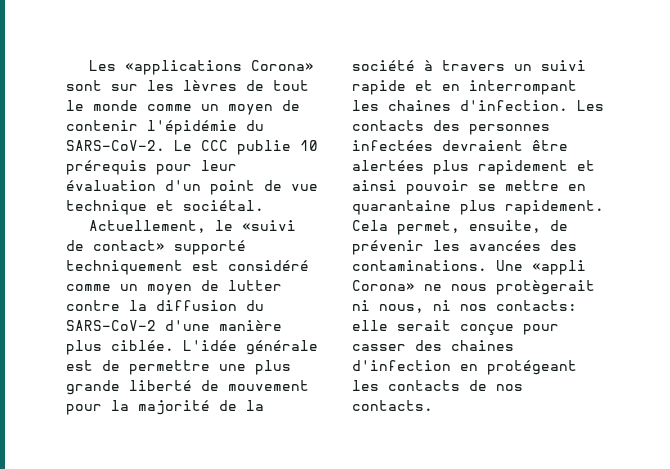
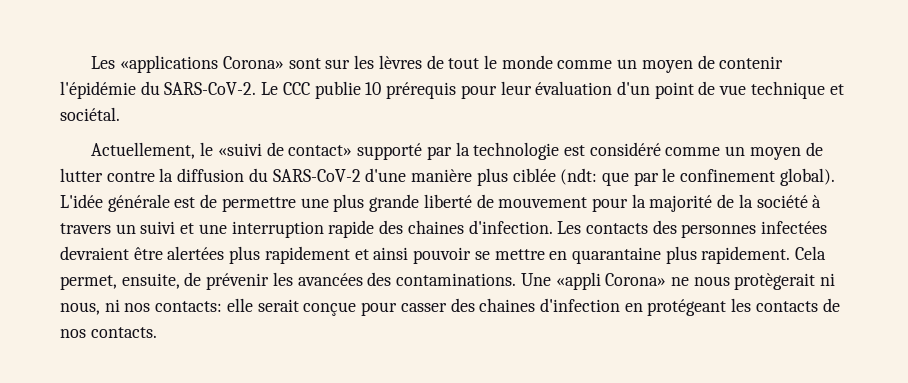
[66,260,183,275] techniquement -> [426,142,560,160] par la technologie
[111,340,174,351] ciblée. -> [512,168,835,186] ciblée (ndt: que par le confinement global).
[352,80,577,95] [352,100,379,111] rapide et en interrompant les -> [180,220,404,238] et une interruption rapide des

